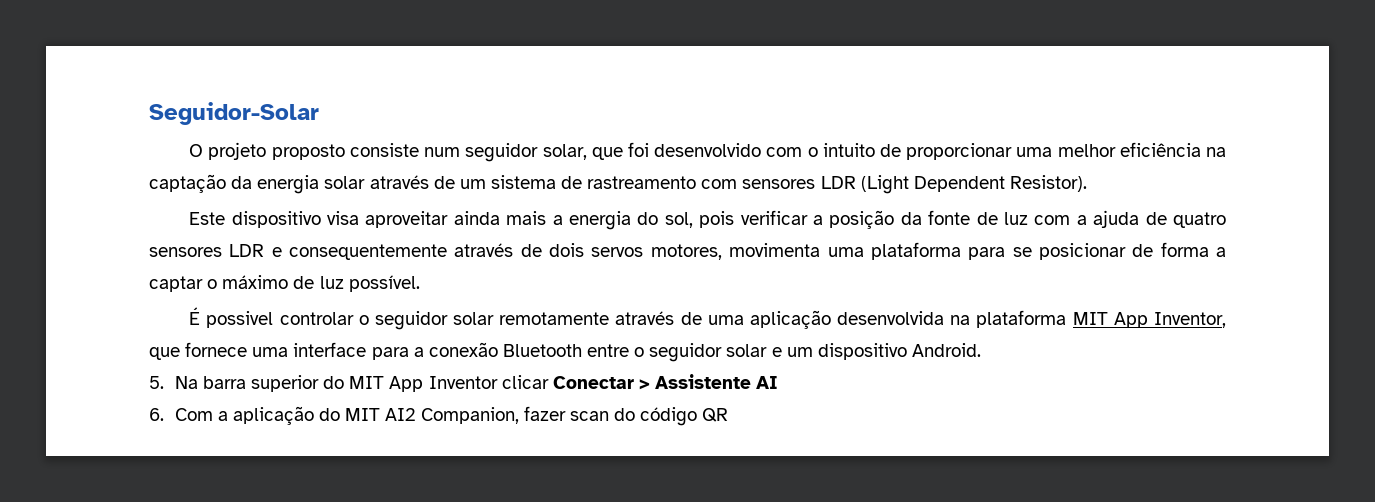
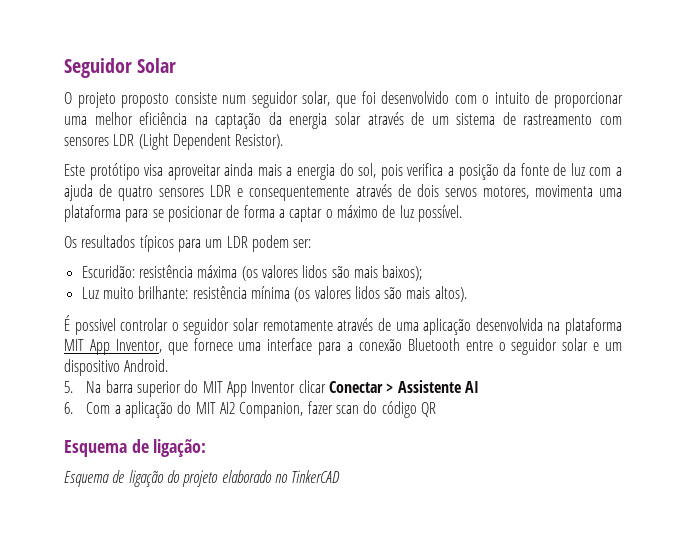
[149,102,319,125] Seguidor-Solar -> [64,58,177,78] Seguidor Solar
[231,211,321,228] dispositivo -> [89,163,140,180] protótipo
[740,210,808,225] verificar -> [407,163,444,176] verifica
(420, 283) none -> [64,235,312,252] [81,265,423,281] [81,286,467,302] // Os resultados típicos para um LDR podem ser: // Escuridão: resistência máxima (os valores lidos são mais baixos); // Luz muito brilhante: resistência mínima (os valores lidos são mais altos).
(729, 415) none -> [64,439,207,457] [64,470,341,487] // Esquema de ligação: // Esquema de ligação do projeto elaborado no TinkerCAD

